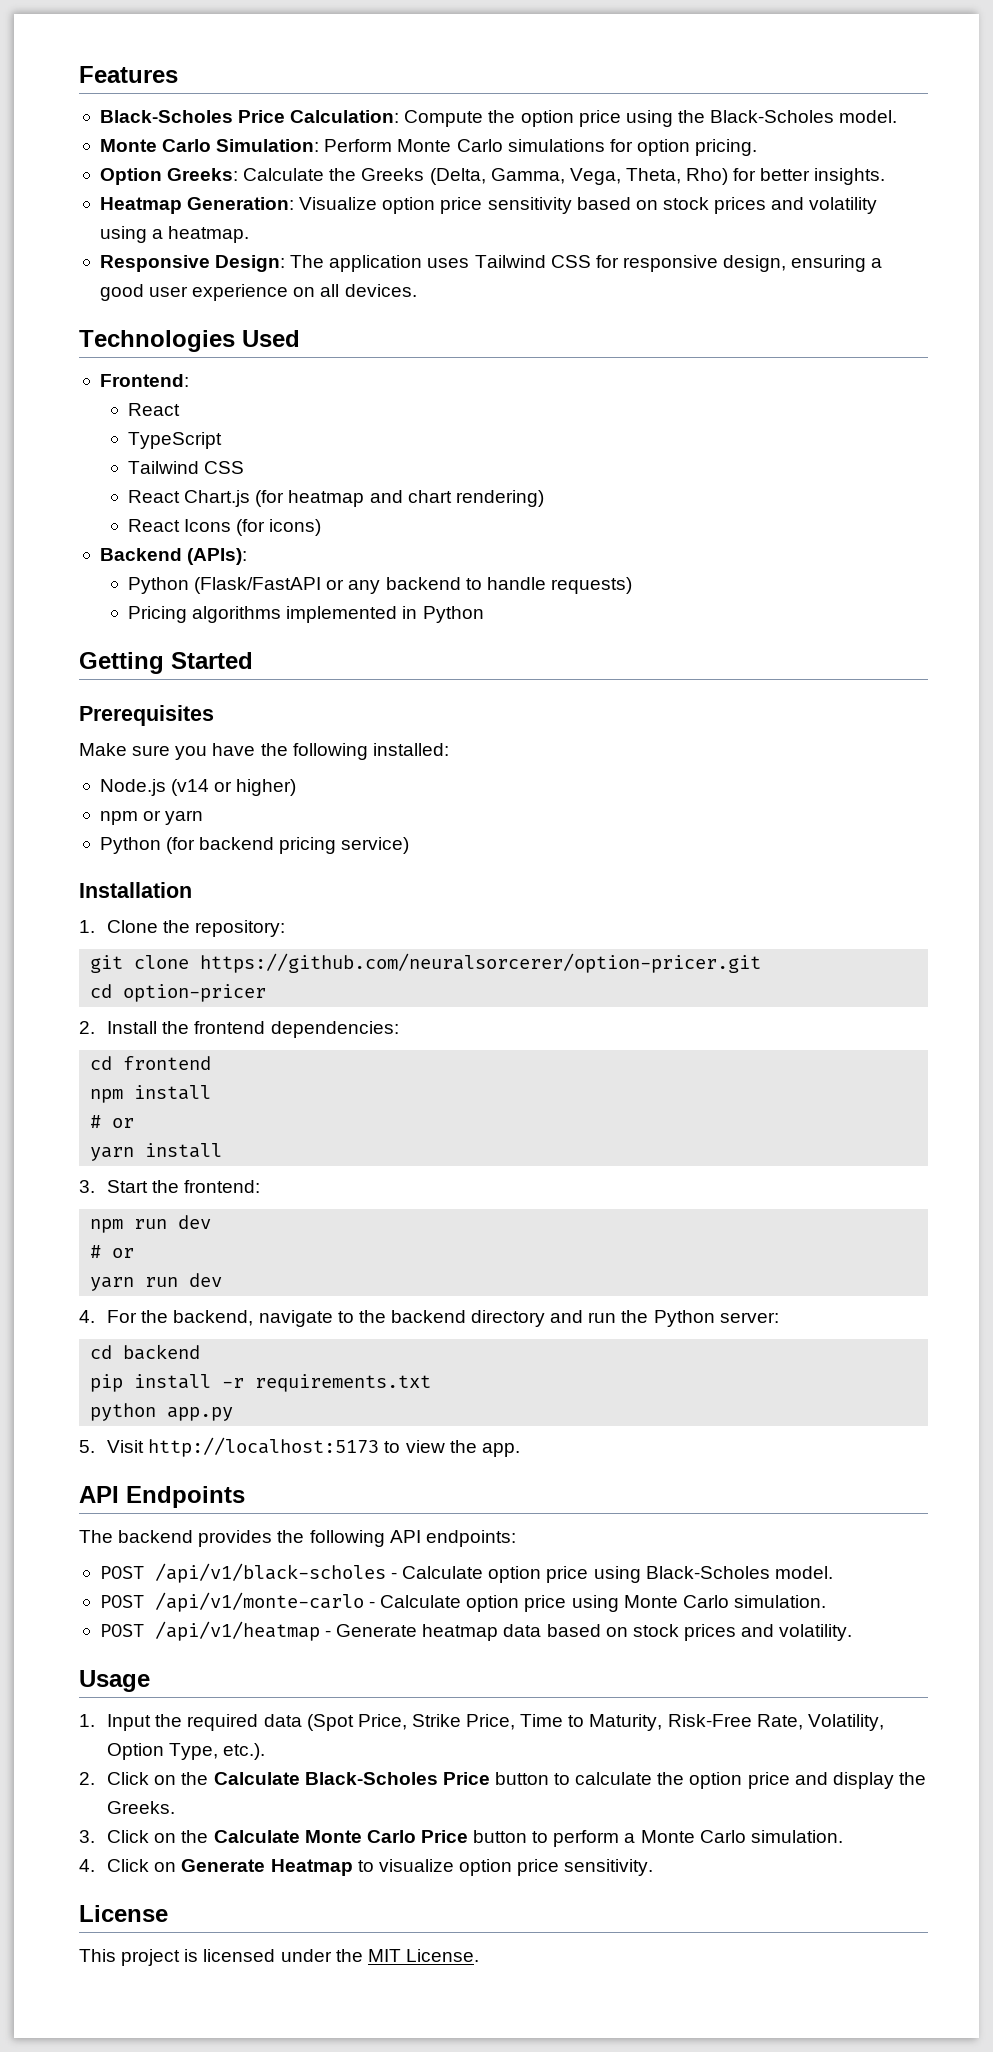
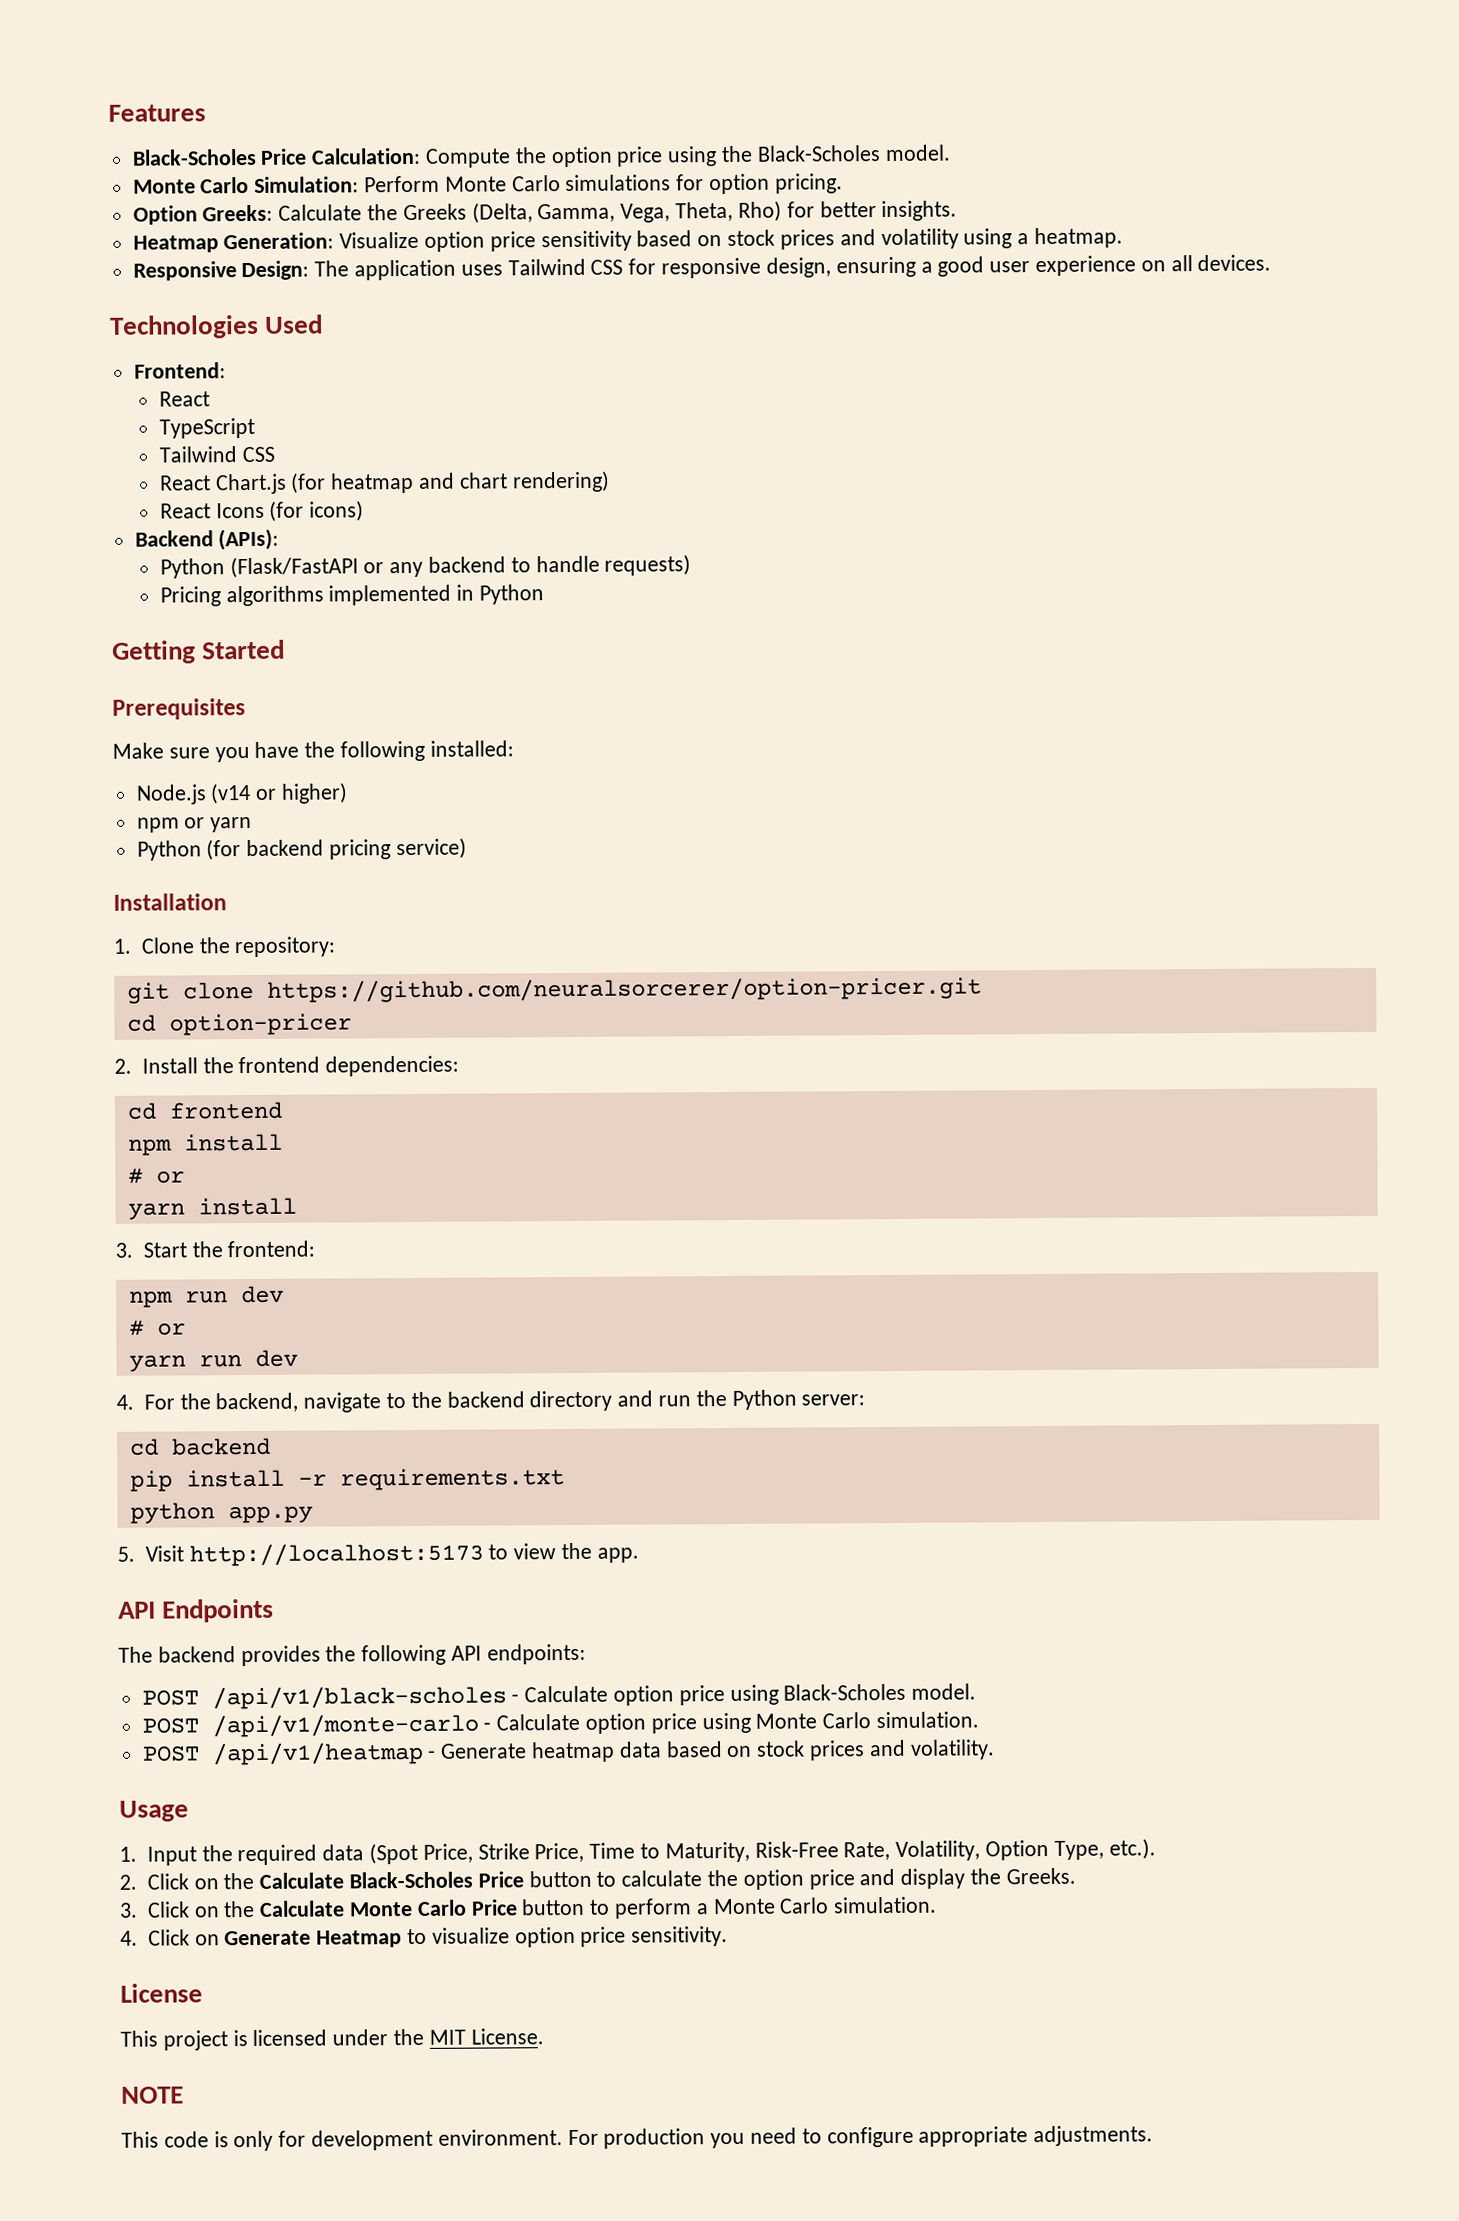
(479, 1955) none -> [121,2086,184,2104] [121,2125,1154,2152] // NOTE // This code is only for development environment. For production you need to configure appropriate adjustments.

